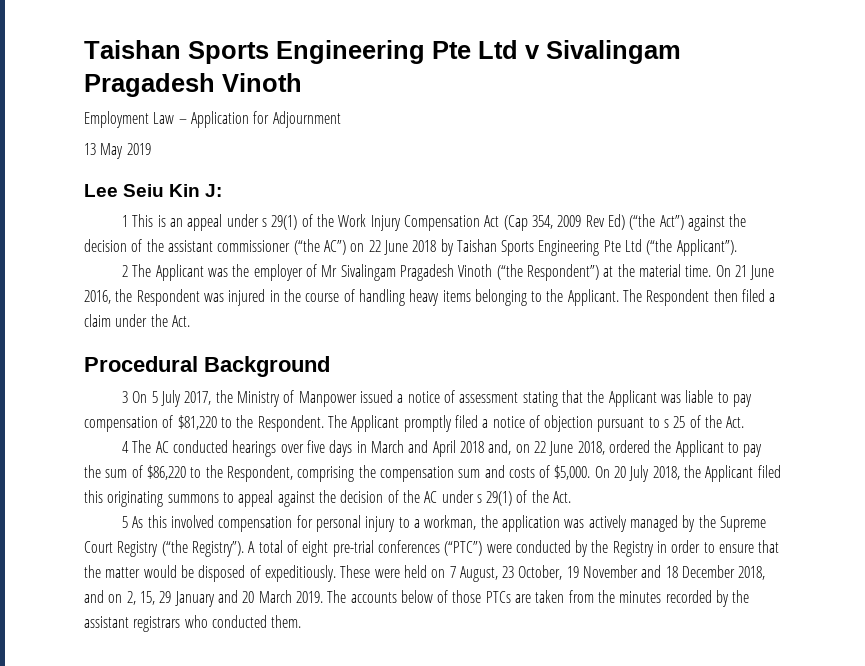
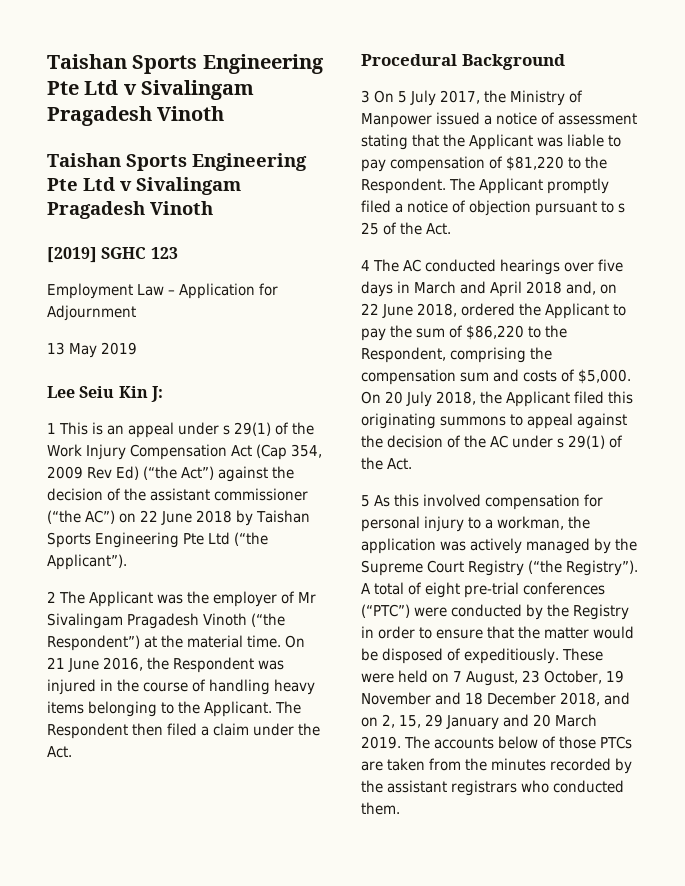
[84,40,681,64] [84,73,302,97] Taishan Sports Engineering Pte Ltd v Sivalingam Pragadesh Vinoth -> [47,54,324,74] [47,80,255,100] [47,106,225,126] [47,153,307,171] [47,177,241,195] [47,201,213,219] [47,247,178,263] Taishan Sports Engineering Pte Ltd v Sivalingam Pragadesh Vinoth // Taishan Sports Engineering Pte Ltd v Sivalingam Pragadesh Vinoth // [2019] SGHC 123

